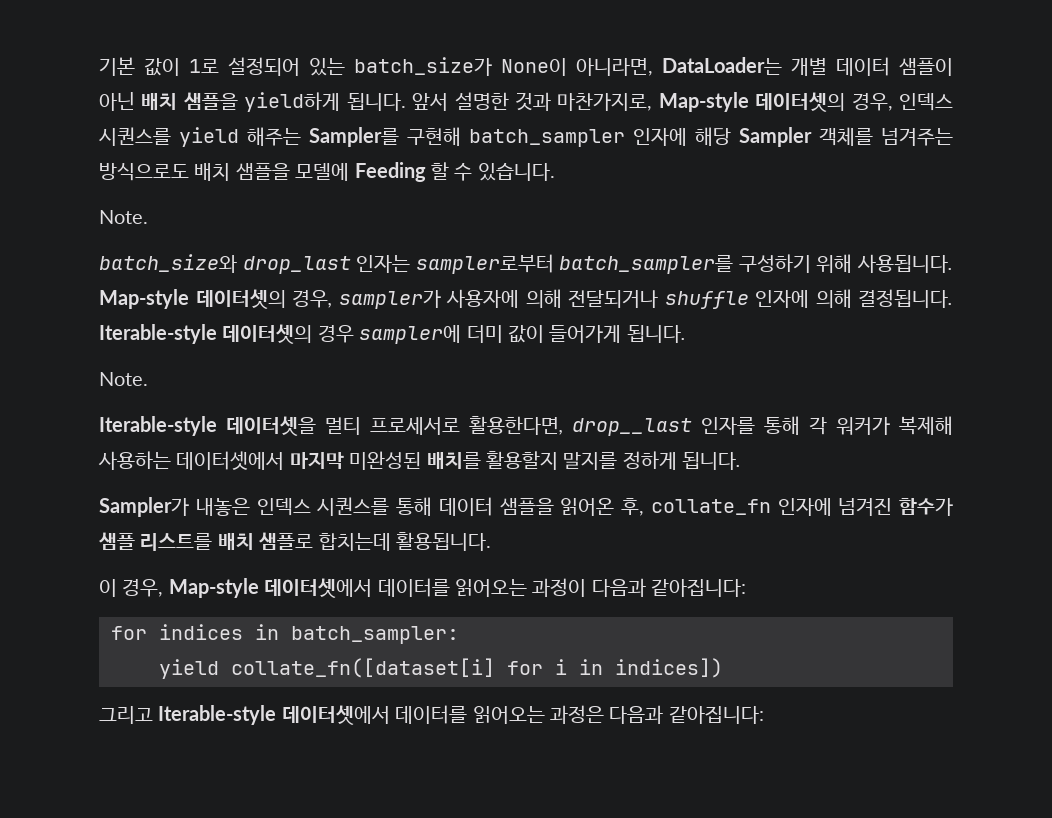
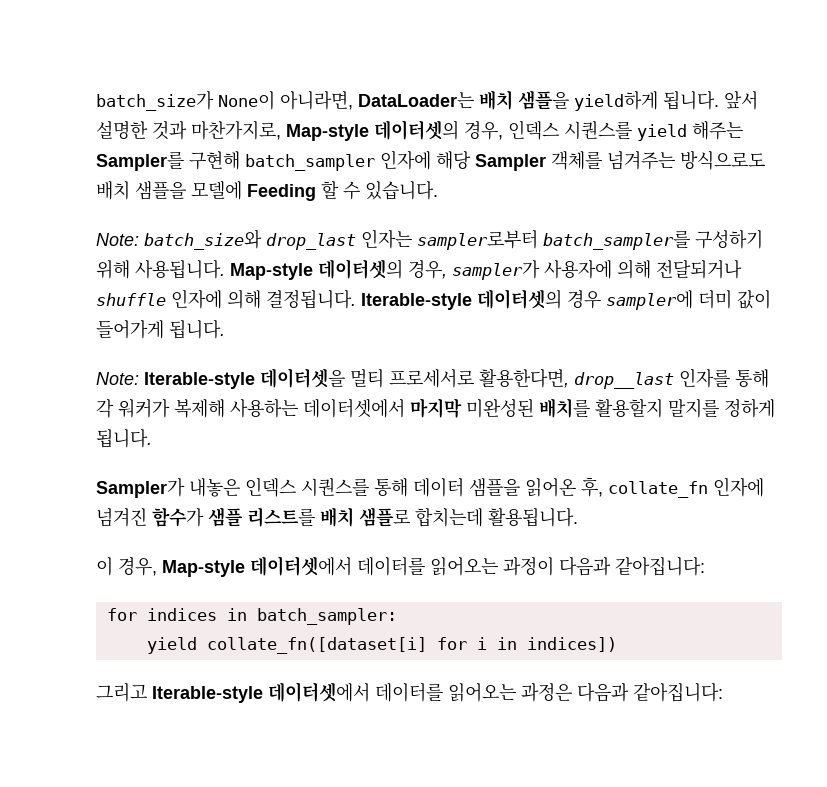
[99,57,953,76] [99,92,135,111] 기본 값이 1로 설정되어 있는 batch_size가 None이 아니라면, DataLoader는 개별 데이터 샘플이 아닌 -> [96,91,474,111] batch_size가 None이 아니라면, DataLoader는
[99,210,148,224] Note. // -> [96,233,139,246] Note:
[99,372,148,386] Note. // -> [96,372,139,385] Note:

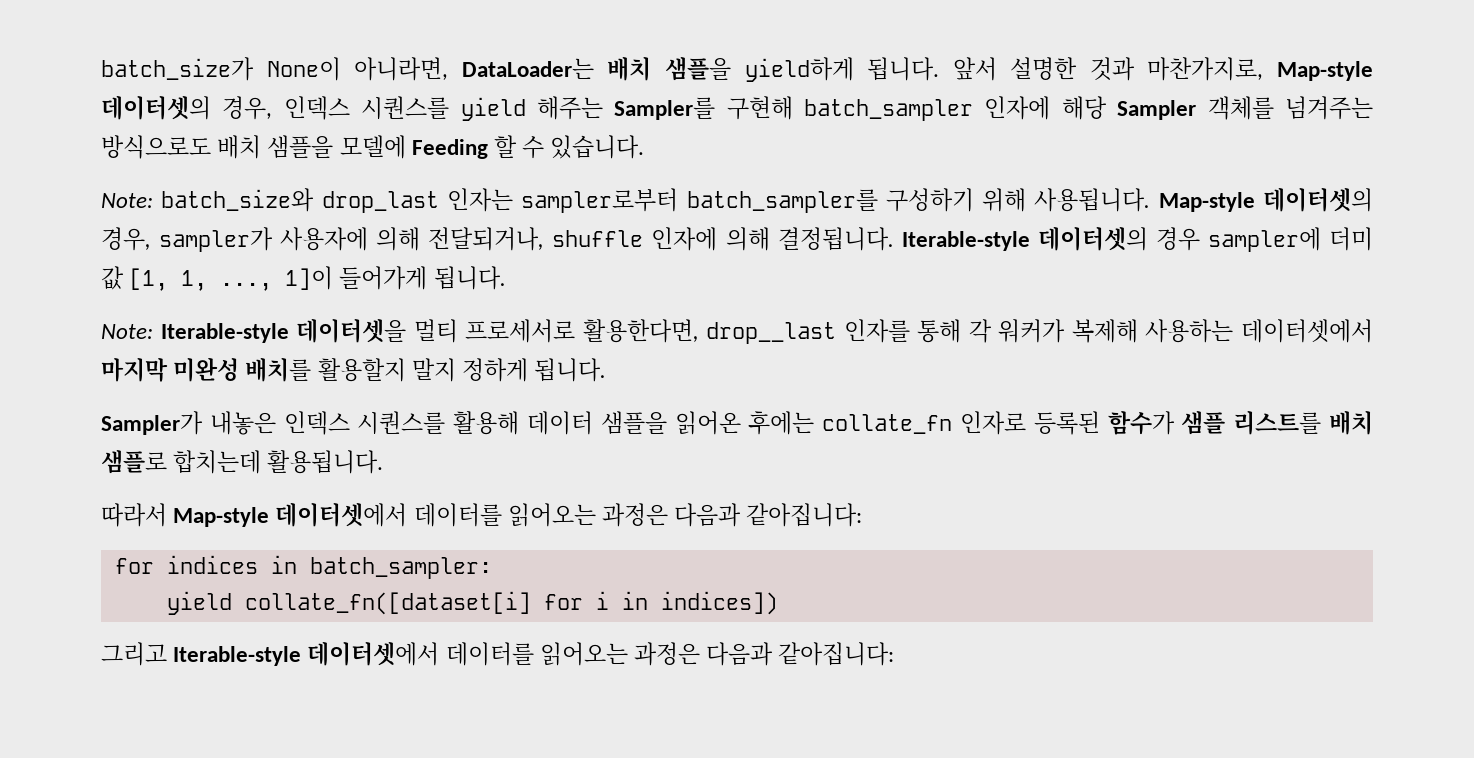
[656,260,742,279] 전달되거나 -> [428,227,545,251] 전달되거나,
[737,290,771,309] 값이 -> [101,266,334,291] 값 [1, 1, ..., 1]이
[466,399,534,418] 미완성된 -> [173,357,240,382] 미완성
[668,398,719,418] 말지를 -> [411,358,456,382] 말지
[374,478,408,497] 통해 -> [453,411,520,435] 활용해
[581,477,764,498] [96,508,147,527] 후, collate_fn 인자에 넘겨진 -> [748,411,1100,435] 후에는 collate_fn 인자로 등록된
[96,557,157,576] 이 경우, -> [101,503,167,527] 따라서
[503,557,554,576] 과정이 -> [602,503,669,527] 과정은

